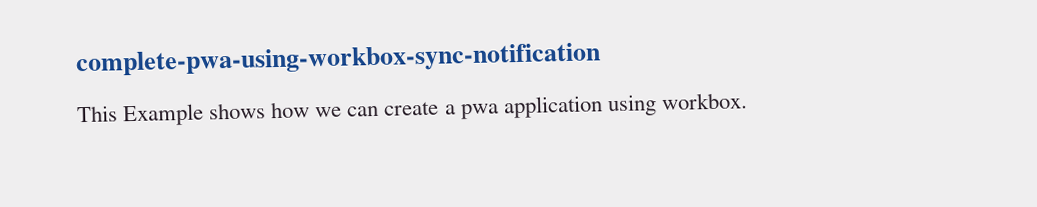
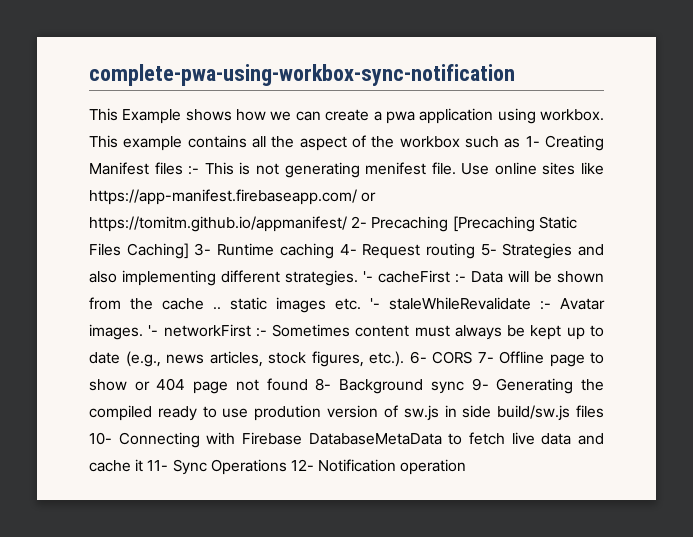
(748, 101) none -> [89,135,604,151] [89,162,604,178] [89,189,377,205] [89,216,577,232] [89,243,604,259] [89,270,604,286] [89,297,605,313] [89,324,604,340] [89,351,604,367] [89,378,604,394] [89,405,604,421] [89,432,604,448] [89,459,467,475] This example contains all the aspect of the workbox such as 1- Creating Manifest files :- This is not generating menifest file. Use online sites like https://app-manifest.firebaseapp.com/ or https://tomitm.github.io/appmanifest/ 2- Precaching [Precaching Static Files Caching] 3- Runtime caching 4- Request routing 5- Strategies and also implementing different strategies. '- cacheFirst :- Data will be shown from the cache .. static images etc. '- staleWhileRevalidate :- Avatar images. '- networkFirst :- Sometimes content must always be kept up to date (e.g., news articles, stock figures, etc.). 6- CORS 7- Offline page to show or 404 page not found 8- Background sync 9- Generating the compiled ready to use prodution version of sw.js in side build/sw.js files 10- Connecting with Firebase DatabaseMetaData to fetch live data and cache it 11- Sync Operations 12- Notification operation

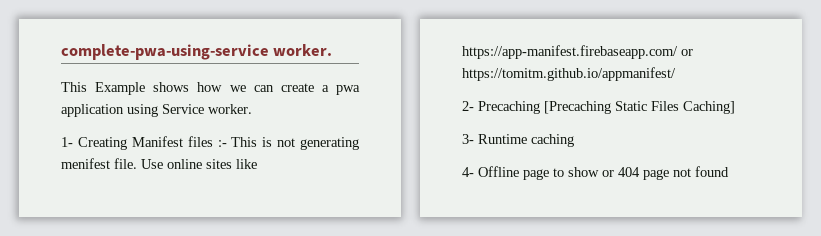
[89,64,515,86] complete-pwa-using-workbox-sync-notification -> [61,44,333,60] complete-pwa-using-service worker.
[540,109,605,121] [89,135,521,151] workbox. This example contains all the aspect of the workbox such as -> [162,104,252,114] Service worker. //
(347, 224) none -> (676, 74) //
(189, 251) none -> (735, 107) //
[339,243,604,259] [89,270,604,286] [89,297,605,313] [89,324,604,340] [89,351,494,367] 4- Request routing 5- Strategies and also implementing different strategies. '- cacheFirst :- Data will be shown from the cache .. static images etc. '- staleWhileRevalidate :- Avatar images. '- networkFirst :- Sometimes content must always be kept up to date (e.g., news articles, stock figures, etc.). 6- CORS 7- -> [462,167,474,177] // 4-
[315,378,604,394] [89,405,604,421] [89,432,604,448] [89,459,467,475] 8- Background sync 9- Generating the compiled ready to use prodution version of sw.js in side build/sw.js files 10- Connecting with Firebase DatabaseMetaData to fetch live data and cache it 11- Sync Operations 12- Notification operation -> (729, 171) none

